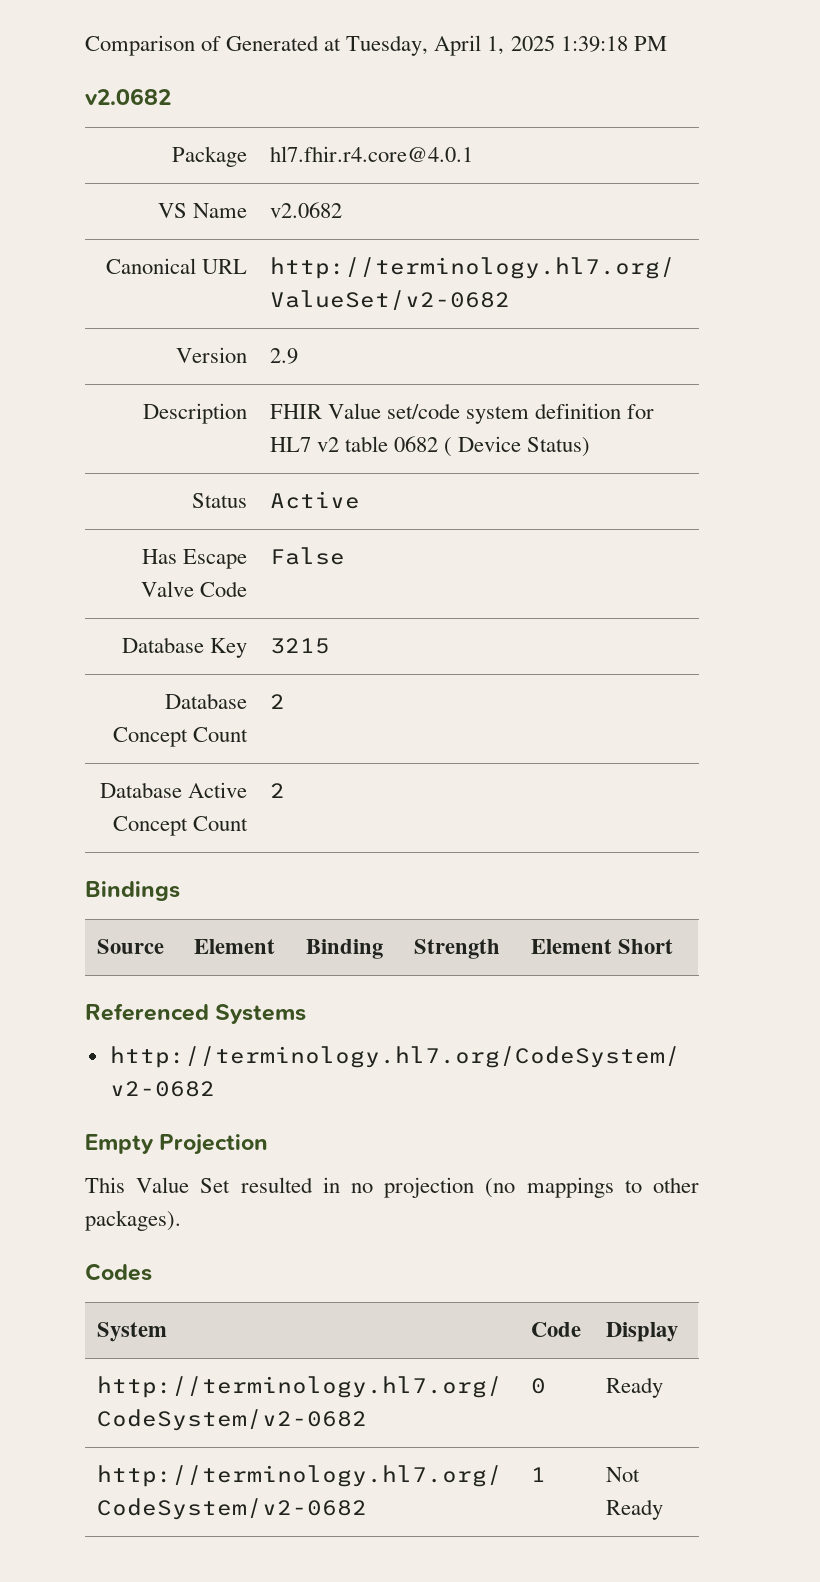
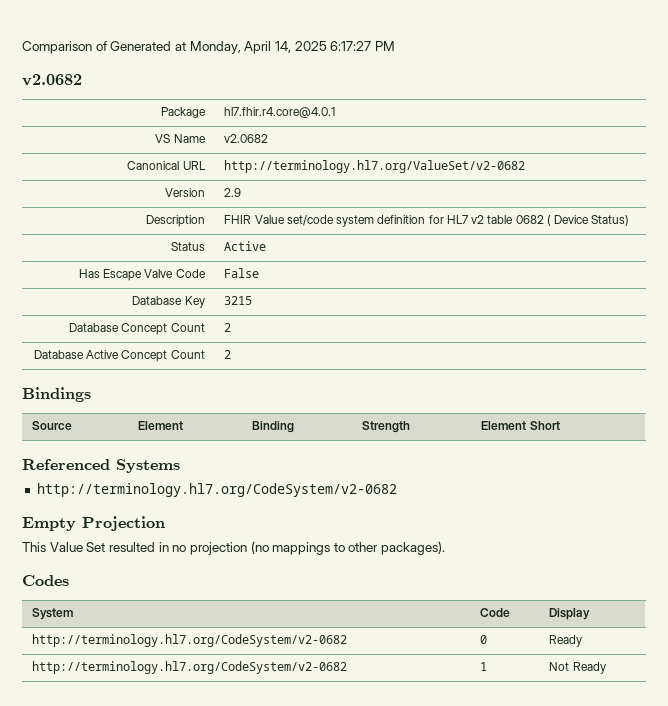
[346,35,628,56] Tuesday, April 1, 2025 1:39:18 -> [189,41,372,54] Monday, April 14, 2025 6:17:27

